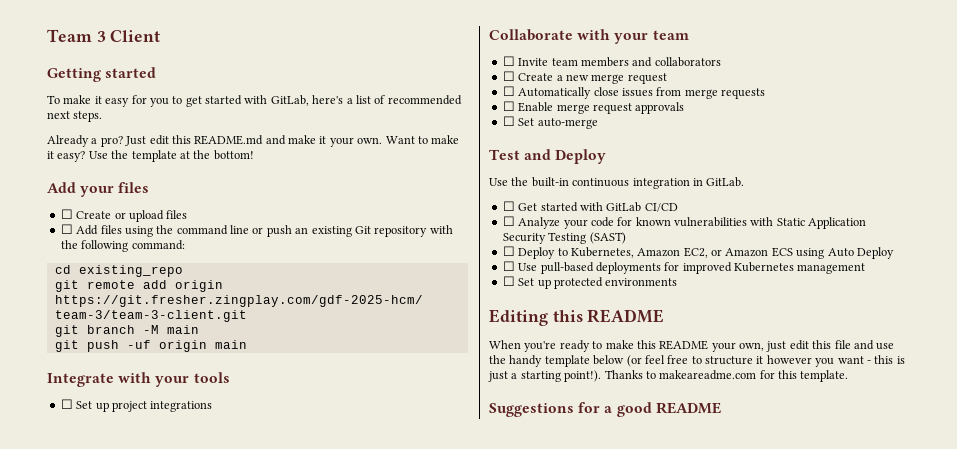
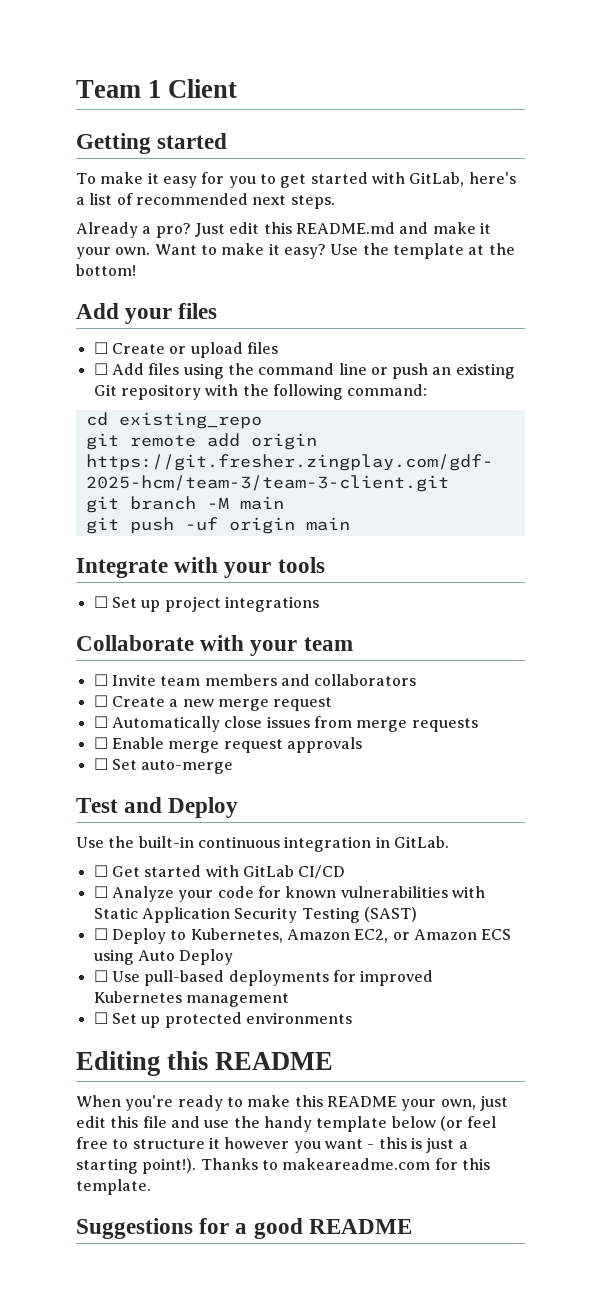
[96,31,106,42] 3 -> [148,80,162,98] 1

